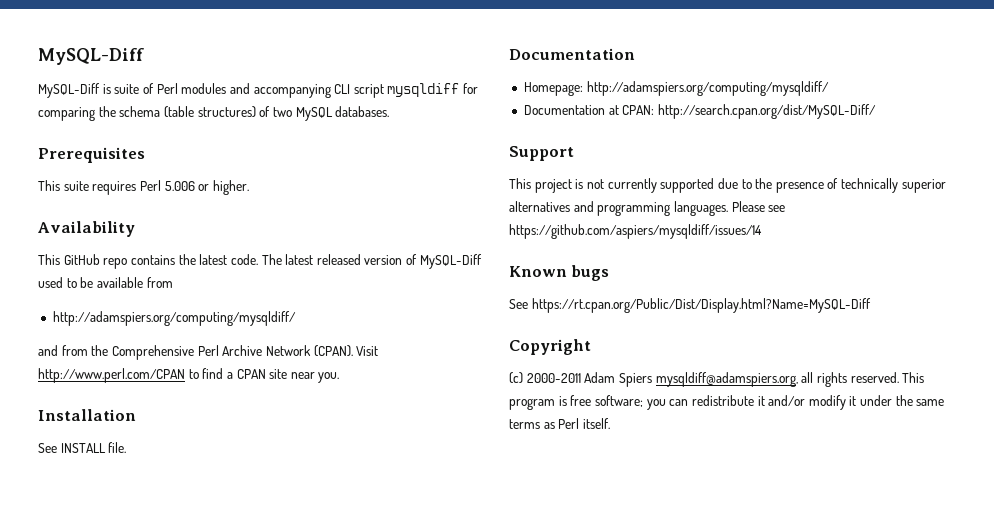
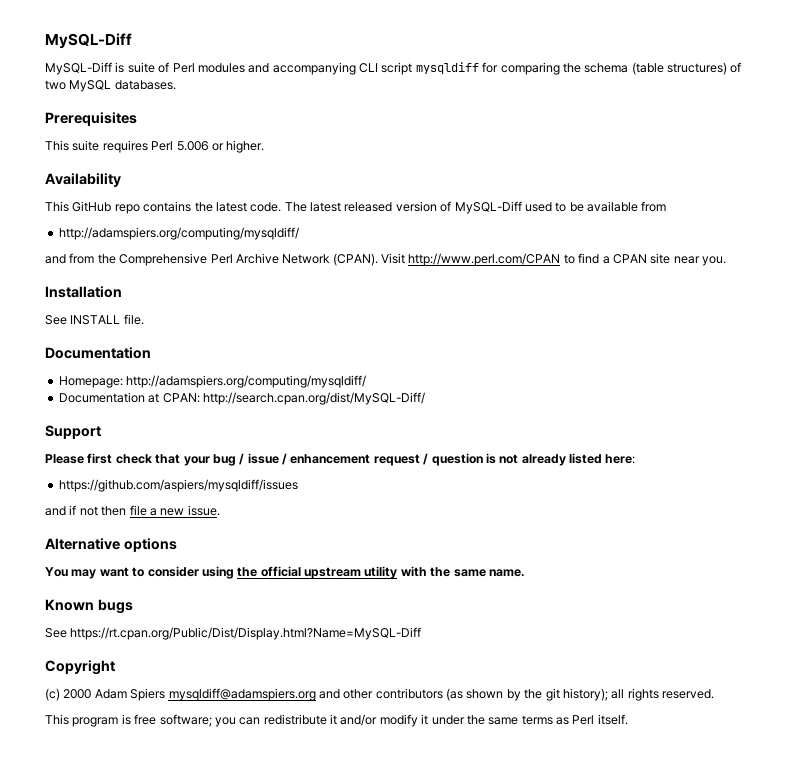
[509,178,946,193] [509,201,786,216] [509,224,762,239] This project is not currently supported due to the presence of technically superior alternatives and programming languages. Please see https://github.com/aspiers/mysqldiff/issues/14 -> [45,453,636,466] [58,479,298,492] [45,505,220,516] [45,538,177,552] [45,566,525,579] Please first check that your bug / issue / enhancement request / question is not already listed here: // https://github.com/aspiers/mysqldiff/issues // and if not then file a new issue. // Alternative options // You may want to consider using the official upstream utility with the same name.
[526,373,581,383] 2000-2011 -> [63,689,92,699] 2000
[655,372,798,387] mysqldiff@adamspiers.org, -> [168,688,608,701] mysqldiff@adamspiers.org and other contributors (as shown by the git history);
(899, 377) none -> (714, 694) //

